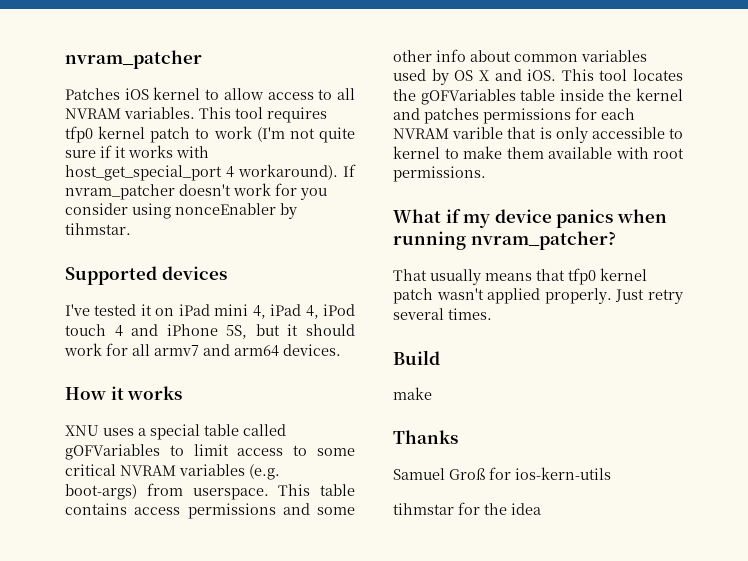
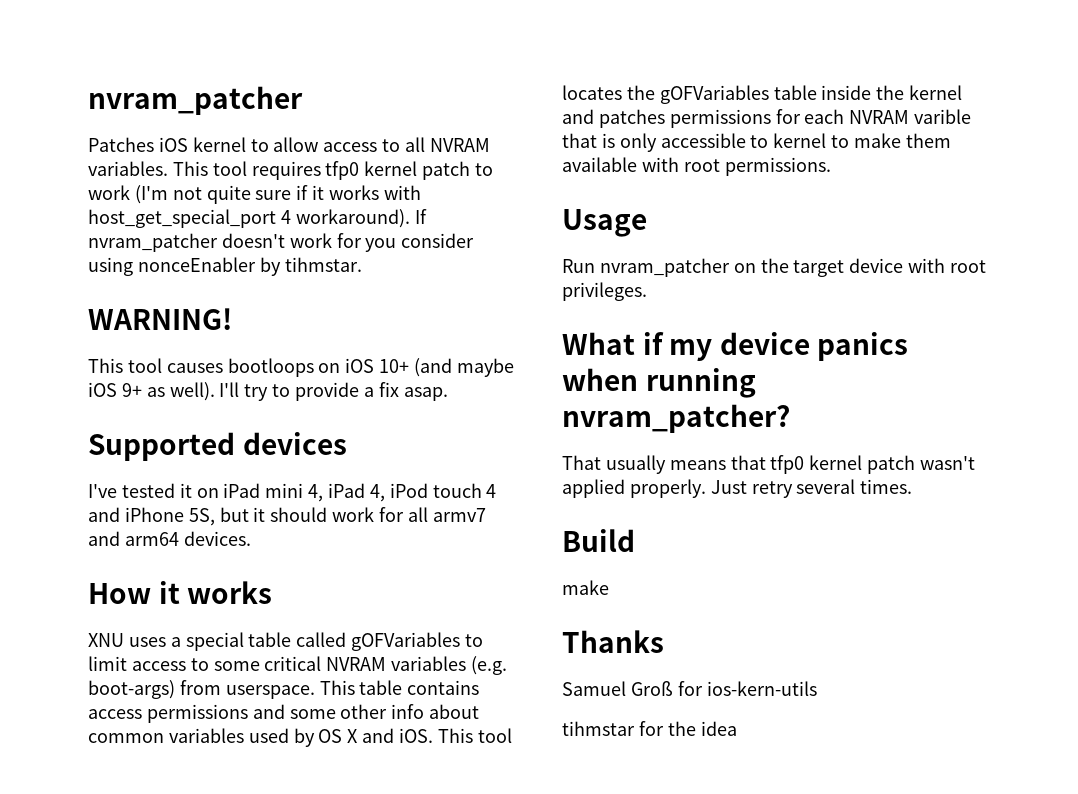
(131, 229) none -> [88,308,232,330] [88,358,514,377] [88,382,448,401] // WARNING! // This tool causes bootloops on iOS 10+ (and maybe iOS 9+ as well). I'll try to provide a fix asap.
(486, 174) none -> [562,209,647,237] [562,258,987,277] [562,282,647,301] // Usage // Run nvram_patcher on the target device with root privileges.

